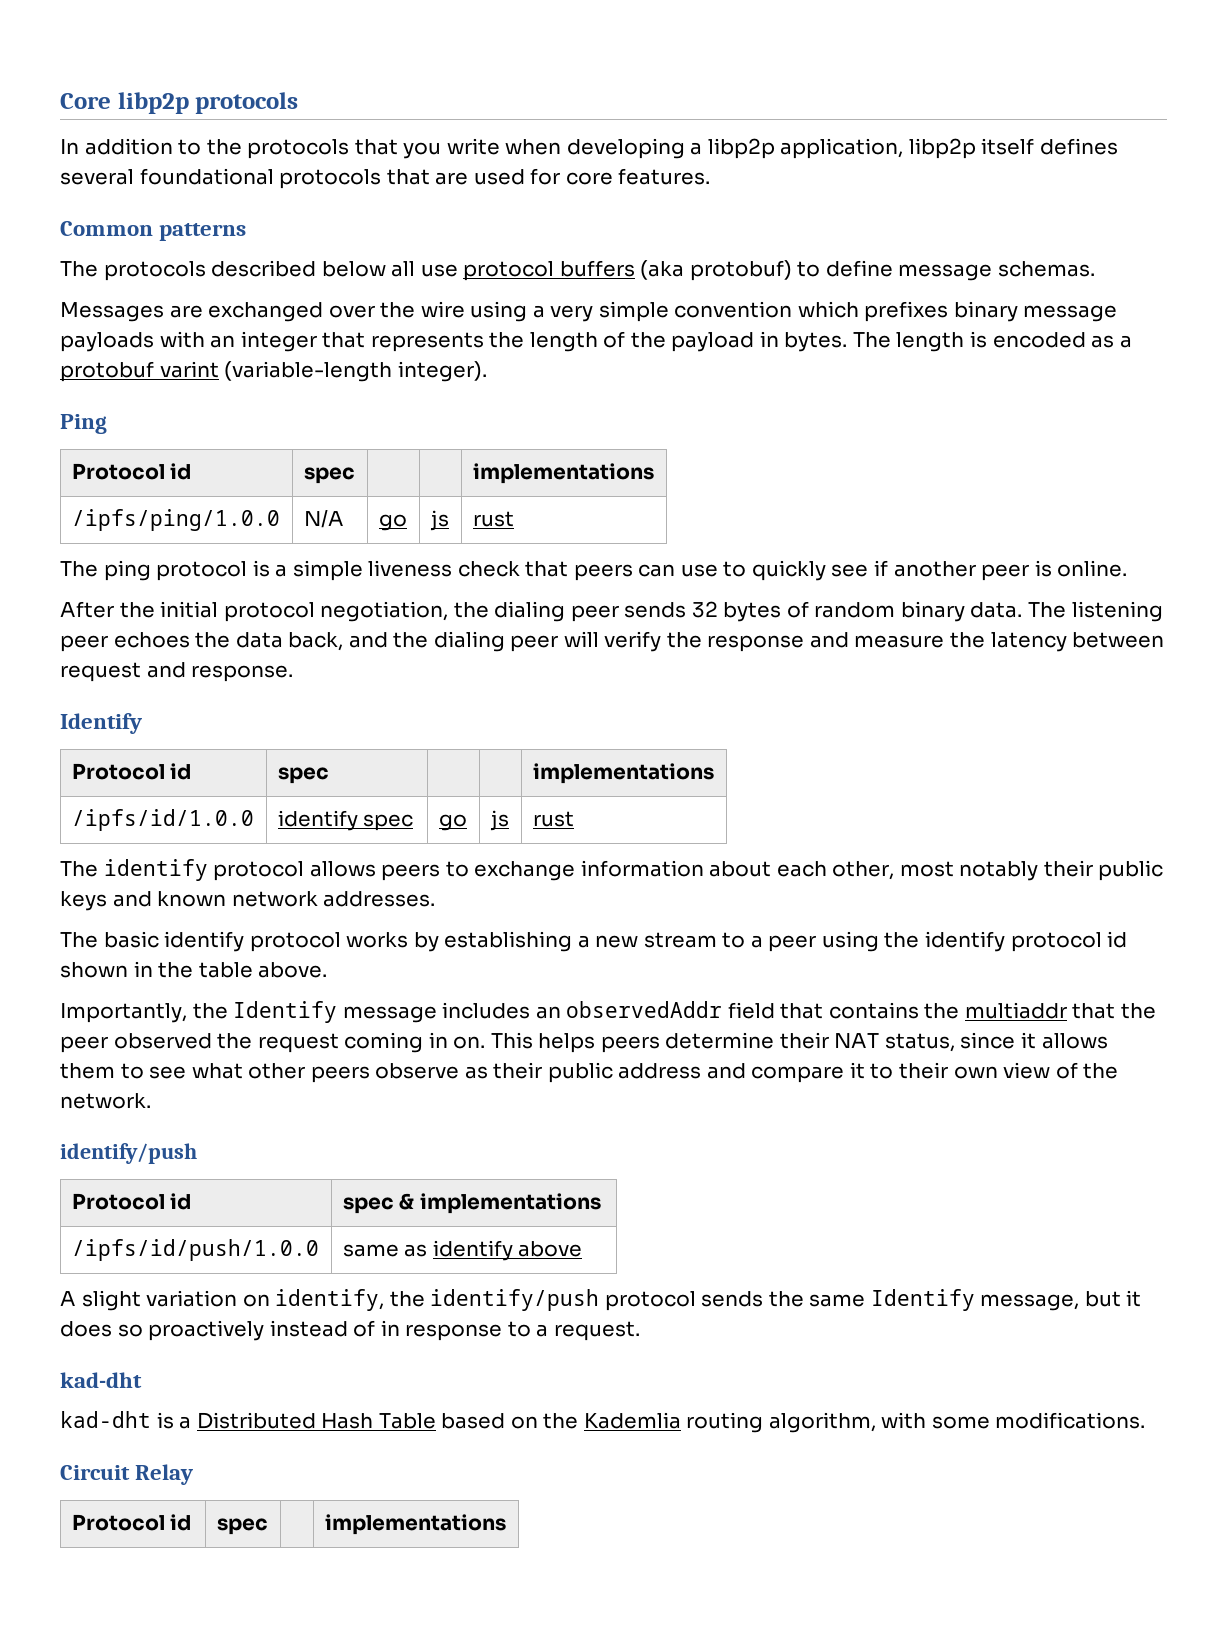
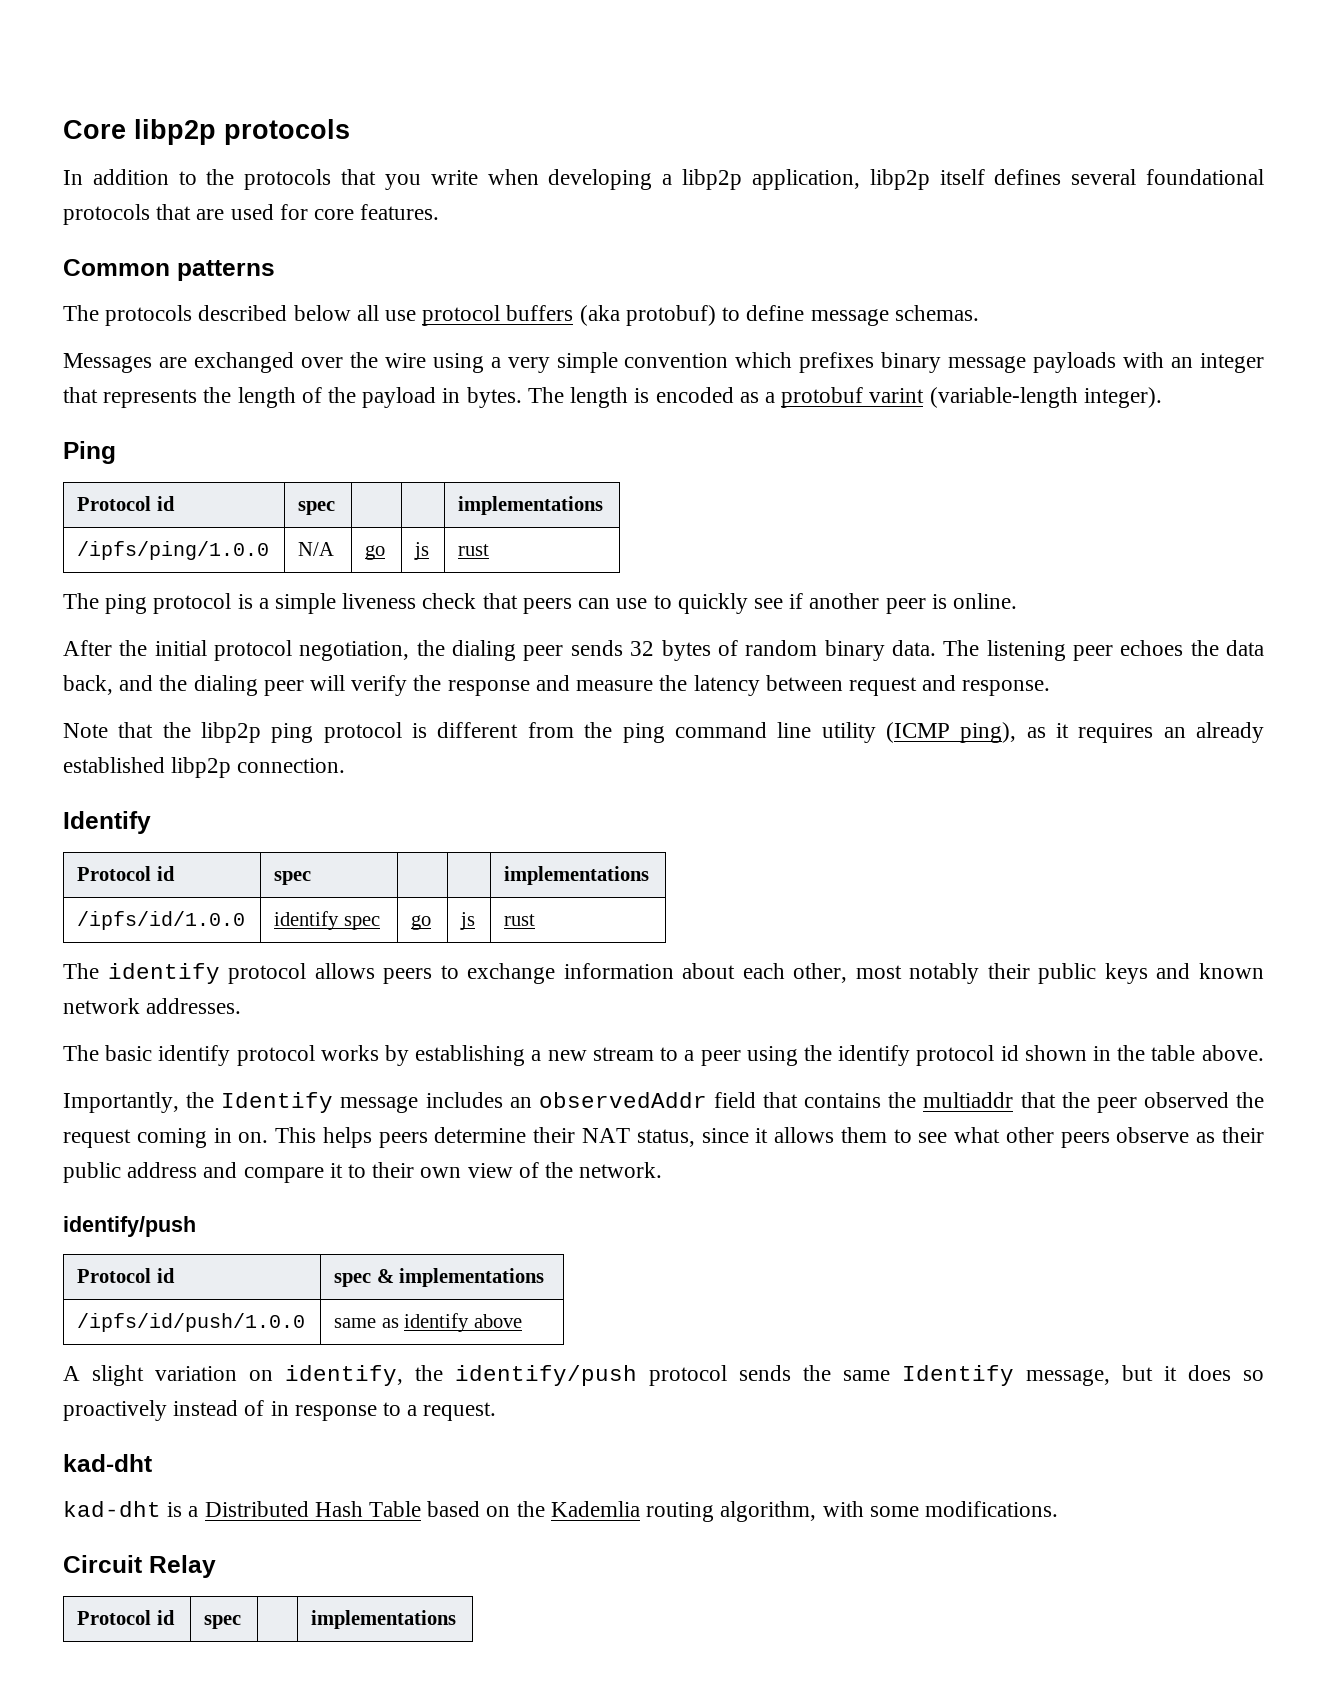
(294, 673) none -> [63,722,1264,743] [63,757,346,778] // Note that the libp2p ping protocol is different from the ping command line utility (ICMP ping), as it requires an already established libp2p connection.

